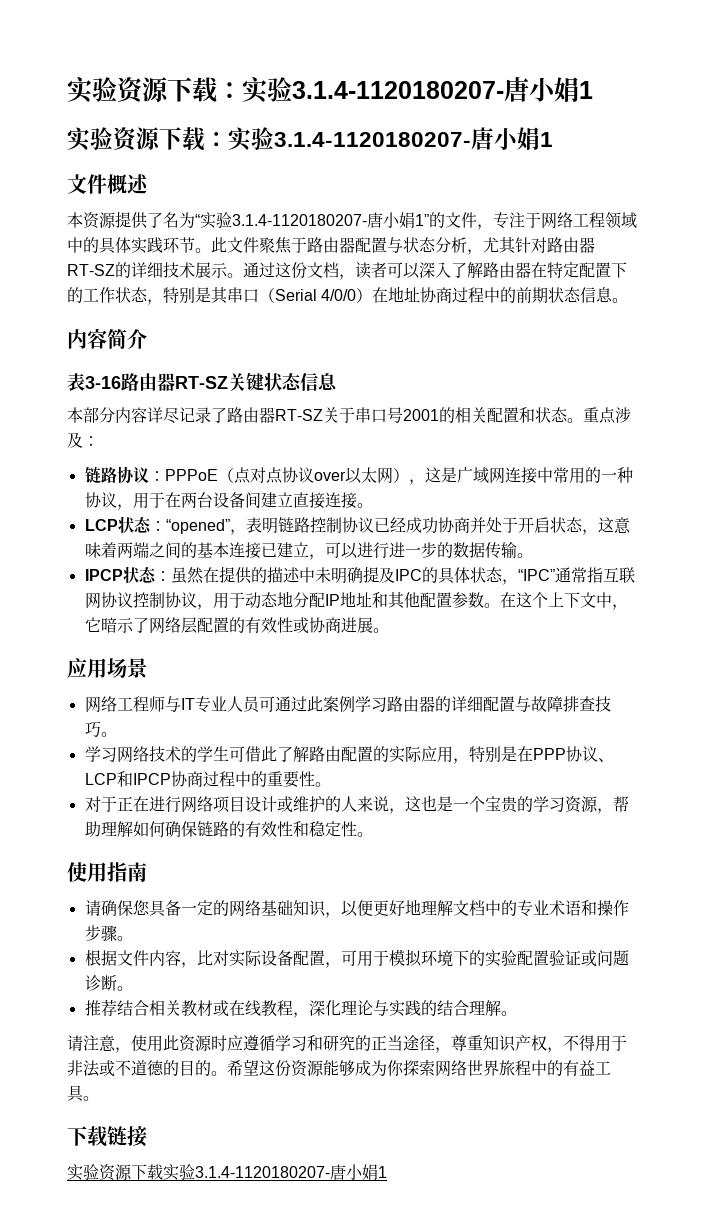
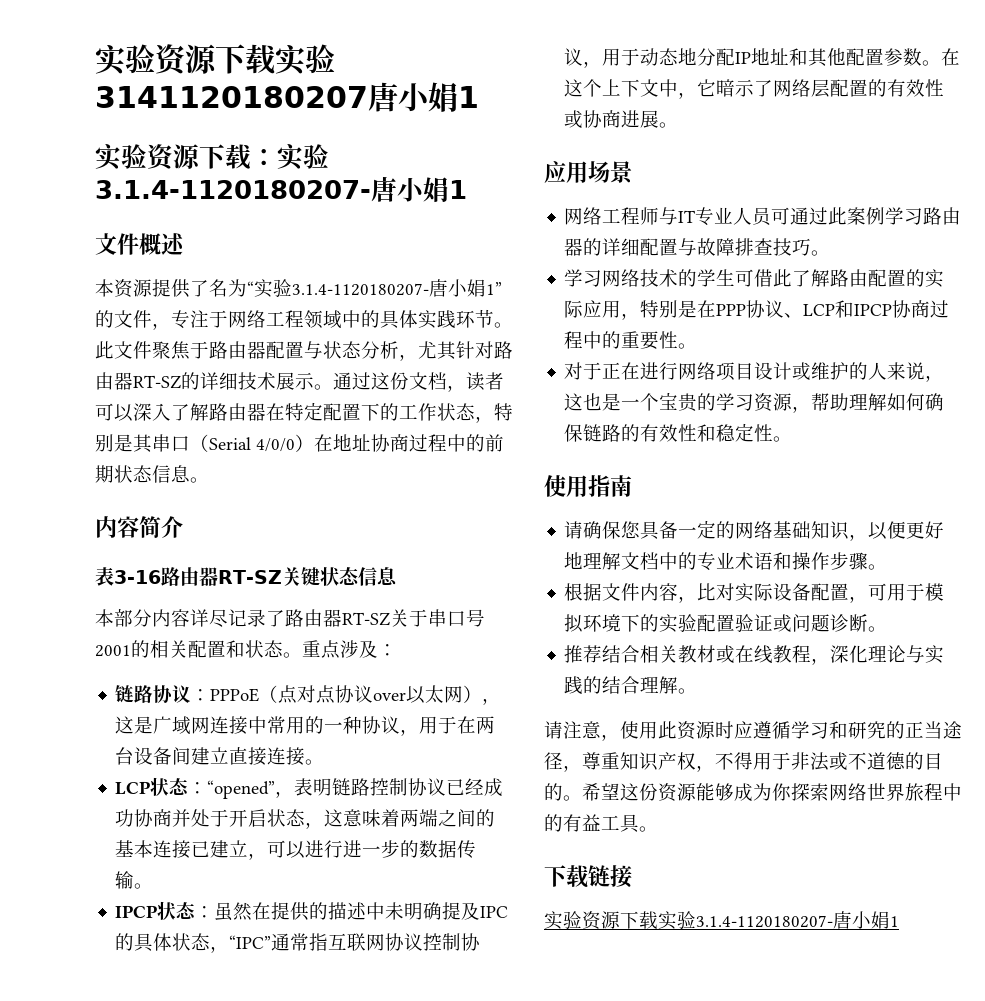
[67,77,504,104] 实验资源下载：实验3.1.4-1120180207- -> [95,44,335,76] [95,86,368,108] 实验资源下载实验3141120180207

